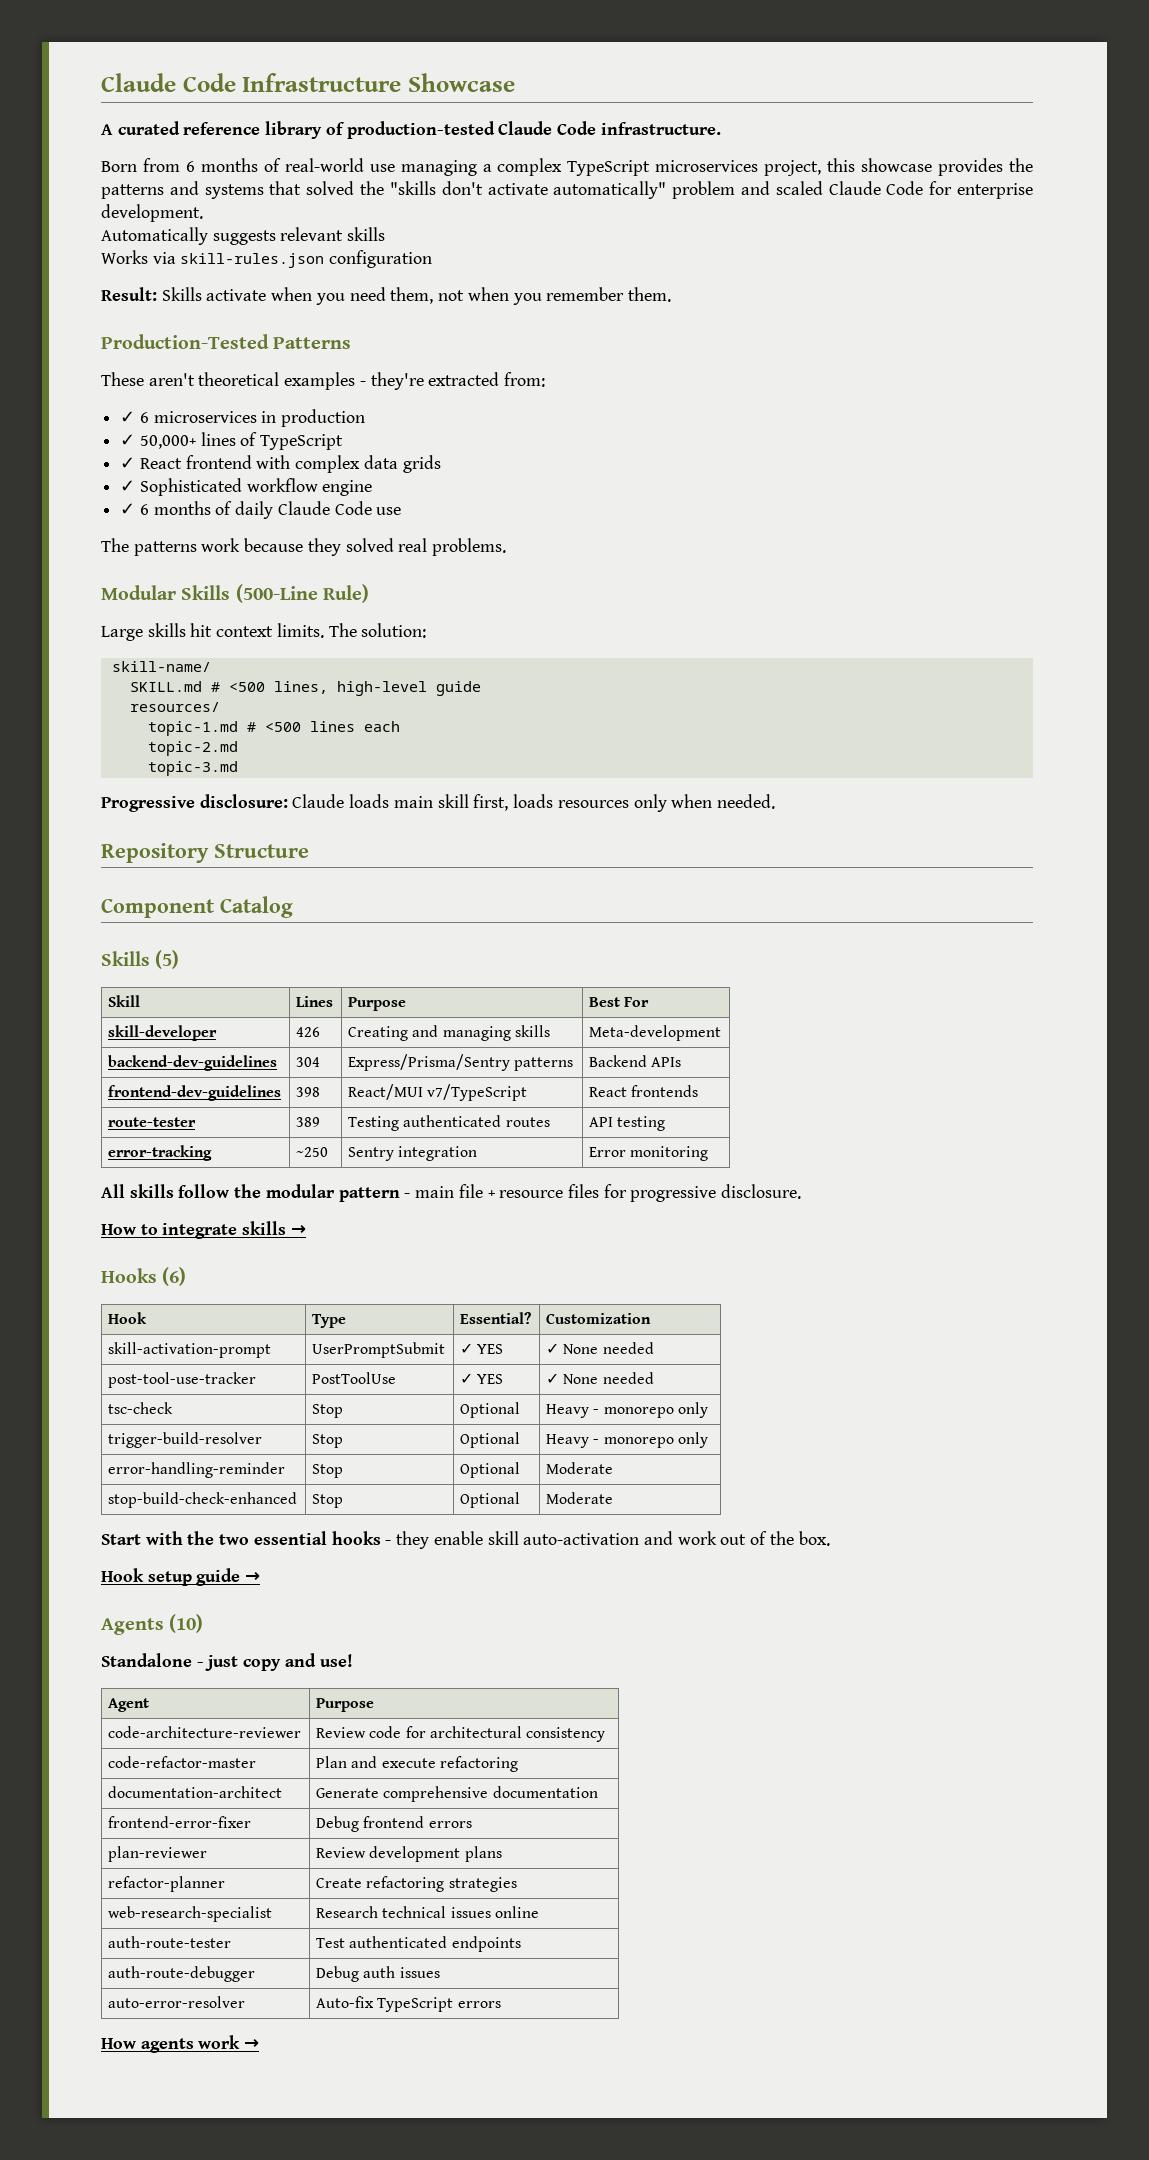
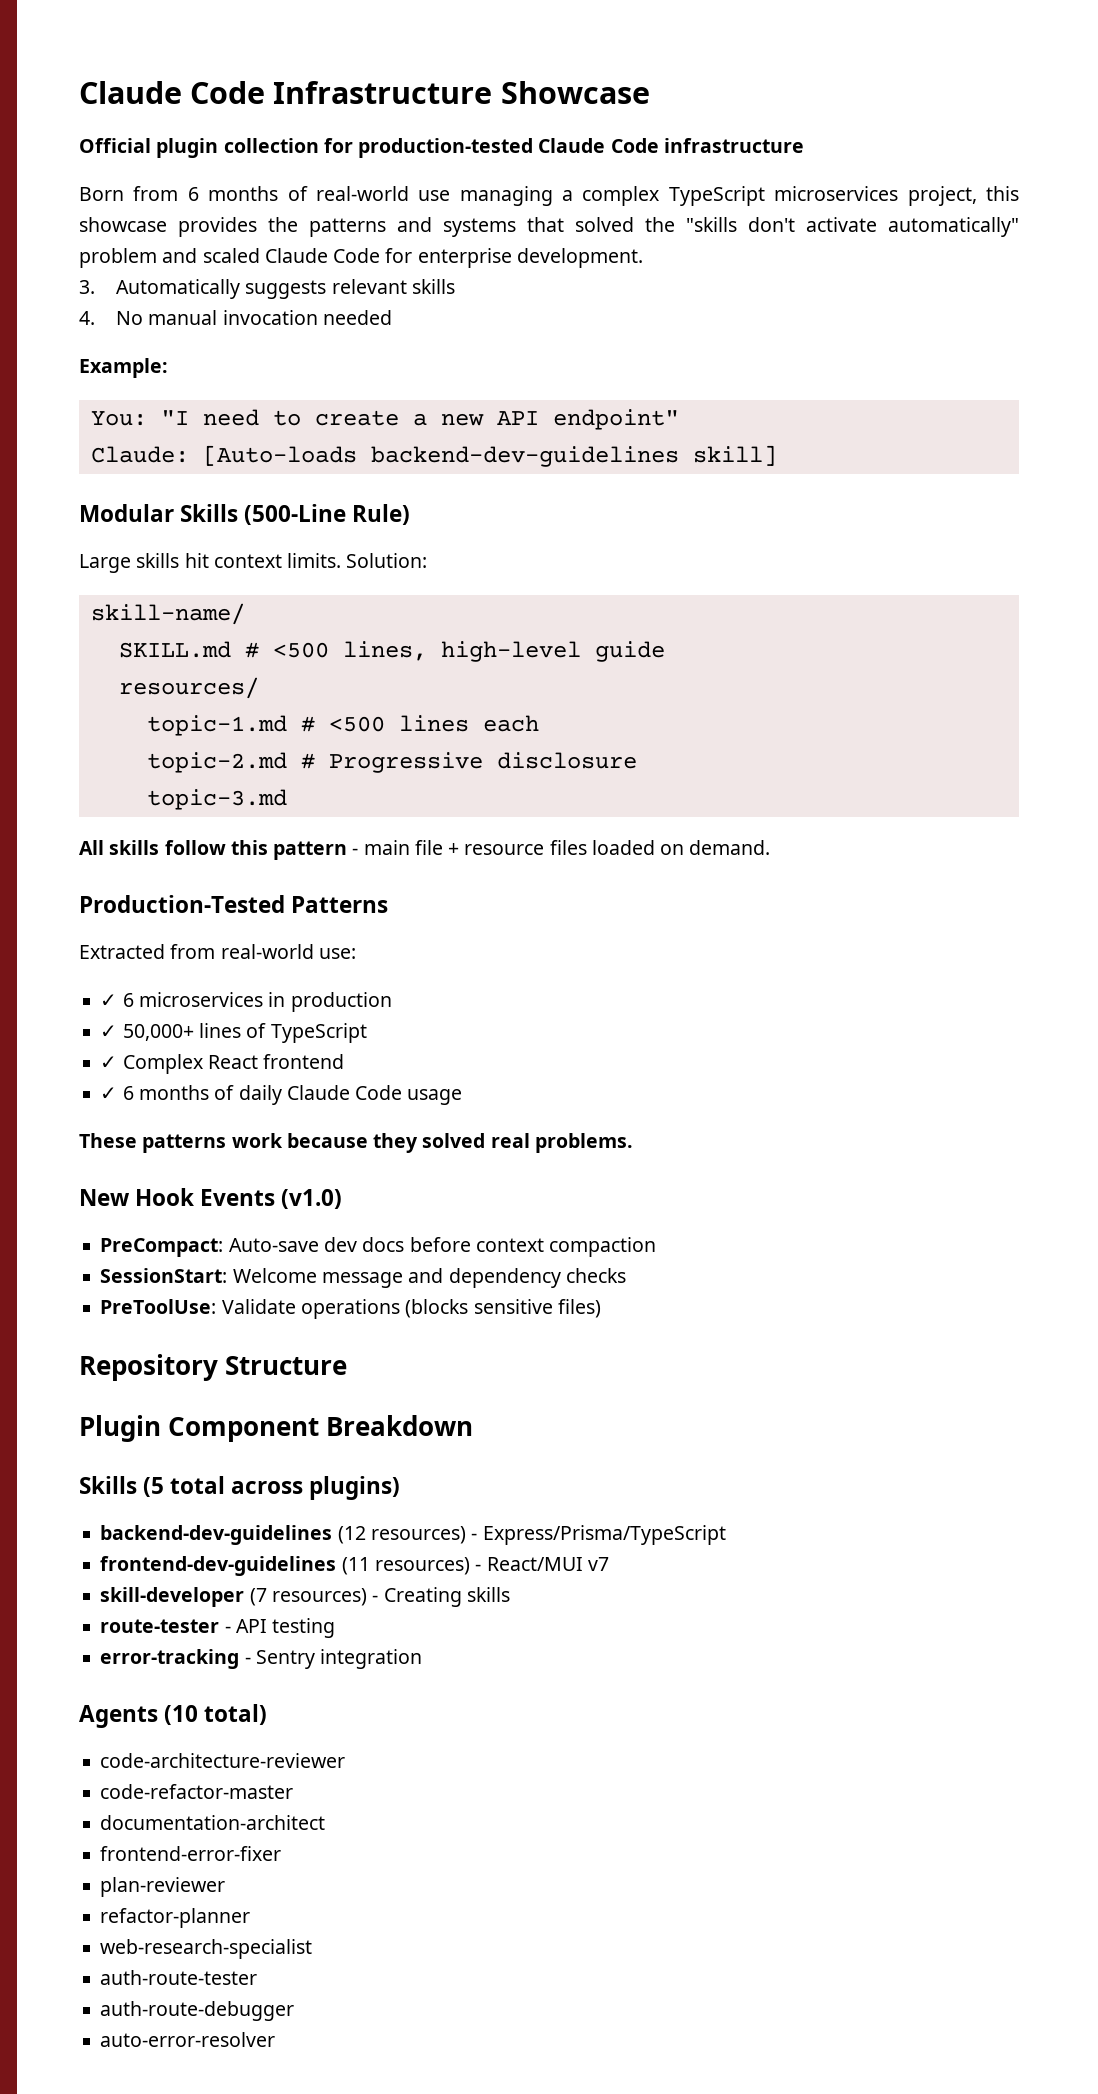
[101,121,345,139] A curated reference library of -> [79,138,353,158] Official plugin collection for
[600,122,721,135] infrastructure. -> [663,138,804,153] infrastructure
(203, 213) none -> [79,280,95,294] 3.
[101,250,433,268] [101,287,671,305] [101,334,352,349] [101,372,546,390] [120,409,366,427] [120,432,344,450] [120,455,441,473] [120,478,373,496] [120,501,402,519] [101,538,507,556] Works via skill-rules.json configuration // Result: Skills activate when you need them, not when you remember them. // Production-Tested Patterns // These aren't theoretical examples - they're extracted from: // ✓ 6 microservices in production // ✓ 50,000+ lines of TypeScript // ✓ React frontend with complex data grids // ✓ Sophisticated workflow engine // ✓ 6 months of daily Claude Code use // The patterns work because they solved real problems. -> [79,310,392,325] [79,358,168,378] [90,409,679,430] [90,445,777,467] 4. No manual invocation needed // Example: // You: "I need to create a new API endpoint" // Claude: [Auto-loads backend-dev-guidelines skill]
[328,623,427,638] The solution: -> [346,553,428,568] Solution:
[147,761,238,776] [101,794,775,812] [101,843,309,863] [101,896,293,918] [101,950,180,969] [108,995,141,1007] [296,996,334,1007] [348,997,407,1011] [589,997,650,1007] [108,1025,218,1041] [296,1027,321,1037] [348,1025,551,1041] [589,1025,722,1041] [108,1055,278,1071] [296,1057,321,1067] [348,1054,574,1071] [589,1055,682,1067] [108,1085,282,1101] [296,1087,321,1097] [348,1084,528,1101] [589,1085,699,1097] [108,1117,197,1127] [296,1117,321,1127] [348,1115,550,1131] [589,1116,666,1131] [108,1145,213,1161] [296,1147,329,1157] [348,1146,478,1161] [589,1146,709,1161] // topic-3.md // Progressive disclosure: Claude loads main skill first, loads resources only when needed. // Repository Structure // Component Catalog // Skills (5) // Skill | Lines | Purpose | Best For // skill-developer | 426 | Creating and managing skills | Meta-development // backend-dev-guidelines | 304 | Express/Prisma/Sentry patterns | Backend APIs // frontend-dev-guidelines | 398 | React/MUI v7/TypeScript | React frontends // route-tester | 389 | Testing authenticated routes | API testing // error-tracking | ~250 | Sentry integration | Error monitoring -> [300,752,637,773] [146,789,287,810] # Progressive disclosure // topic-3.md
[234,1184,335,1198] the modular -> [230,840,268,855] this
[603,1184,802,1202] [101,1221,306,1239] [101,1267,187,1286] [108,1312,148,1324] [312,1314,347,1328] [460,1312,532,1324] [546,1313,652,1324] [108,1342,272,1358] [312,1342,446,1358] [460,1343,504,1354] [546,1342,654,1354] [108,1372,257,1388] [312,1372,397,1384] [460,1373,504,1384] [546,1372,654,1384] [108,1402,174,1414] [312,1404,344,1418] [460,1402,521,1418] [546,1402,709,1418] [108,1432,263,1448] [312,1434,344,1448] [460,1432,521,1448] [546,1432,709,1448] [108,1462,286,1478] [312,1464,344,1478] [460,1462,521,1478] [546,1462,614,1474] [108,1492,298,1508] [312,1494,344,1508] [460,1492,521,1508] [546,1492,614,1504] [101,1531,830,1549] [101,1568,261,1586] [101,1614,204,1635] [101,1653,353,1671] [108,1698,150,1712] [316,1698,375,1712] [108,1726,302,1738] [316,1726,606,1742] [108,1756,257,1768] [316,1756,519,1772] [108,1786,283,1798] [316,1786,598,1802] [108,1816,252,1828] [316,1816,472,1832] [108,1846,208,1862] [316,1846,502,1862] [108,1876,226,1892] [316,1876,517,1892] [108,1906,273,1922] [316,1906,540,1918] [108,1936,232,1948] [316,1936,521,1952] [108,1966,256,1982] [316,1966,440,1982] [108,1996,246,2008] [316,1996,501,2012] [101,2035,260,2053] for progressive disclosure. // How to integrate skills → // Hooks (6) // Hook | Type | Essential? | Customization // skill-activation-prompt | UserPromptSubmit | ✓ YES | ✓ None needed // post-tool-use-tracker | PostToolUse | ✓ YES | ✓ None needed // tsc-check | Stop | Optional | Heavy - monorepo only // trigger-build-resolver | Stop | Optional | Heavy - monorepo only // error-handling-reminder | Stop | Optional | Moderate // stop-build-check-enhanced | Stop | Optional | Moderate // Start with the two essential hooks - they enable skill auto-activation and work out of the box. // Hook setup guide → // Agents (10) // Standalone - just copy and use! // Agent | Purpose // code-architecture-reviewer | Review code for architectural consistency // code-refactor-master | Plan and execute refactoring // documentation-architect | Generate comprehensive documentation // frontend-error-fixer | Debug frontend errors // plan-reviewer | Review development plans // refactor-planner | Create refactoring strategies // web-research-specialist | Research technical issues online // auth-route-tester | Test authenticated endpoints // auth-route-debugger | Debug auth issues // auto-error-resolver | Auto-fix TypeScript errors // How agents work → -> [591,840,771,855] [79,895,389,913] [79,944,356,959] [100,992,392,1012] [100,1023,367,1043] [100,1054,345,1074] [100,1085,463,1105] [79,1133,633,1153] [79,1188,343,1209] [100,1237,657,1257] [100,1268,626,1288] [100,1299,601,1319] [79,1354,348,1381] [79,1415,474,1442] [79,1476,401,1500] [100,1525,726,1545] [100,1556,609,1576] [100,1587,510,1607] [100,1618,336,1638] [100,1649,423,1669] [79,1704,268,1728] [100,1753,346,1768] [100,1784,294,1799] [100,1815,326,1830] [100,1846,282,1861] [100,1877,226,1897] [100,1908,251,1928] [100,1939,313,1959] [100,1970,258,1985] [100,2001,295,2021] [100,2032,276,2047] loaded on demand. // Production-Tested Patterns // Extracted from real-world use: // ✓ 6 microservices in production // ✓ 50,000+ lines of TypeScript // ✓ Complex React frontend // ✓ 6 months of daily Claude Code usage // These patterns work because they solved real problems. // New Hook Events (v1.0) // PreCompact: Auto-save dev docs before context compaction // SessionStart: Welcome message and dependency checks // PreToolUse: Validate operations (blocks sensitive files) // Repository Structure // Plugin Component Breakdown // Skills (5 total across plugins) // backend-dev-guidelines (12 resources) - Express/Prisma/TypeScript // frontend-dev-guidelines (11 resources) - React/MUI v7 // skill-developer (7 resources) - Creating skills // route-tester - API testing // error-tracking - Sentry integration // Agents (10 total) // code-architecture-reviewer // code-refactor-master // documentation-architect // frontend-error-fixer // plan-reviewer // refactor-planner // web-research-specialist // auth-route-tester // auth-route-debugger // auto-error-resolver

